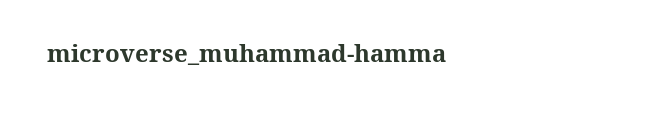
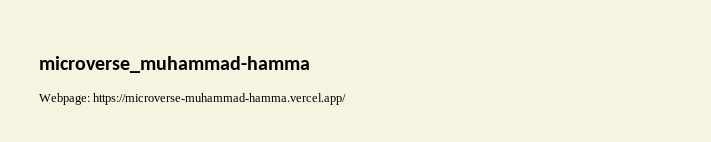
(446, 54) none -> [39,93,347,105] // Webpage: https://microverse-muhammad-hamma.vercel.app/

